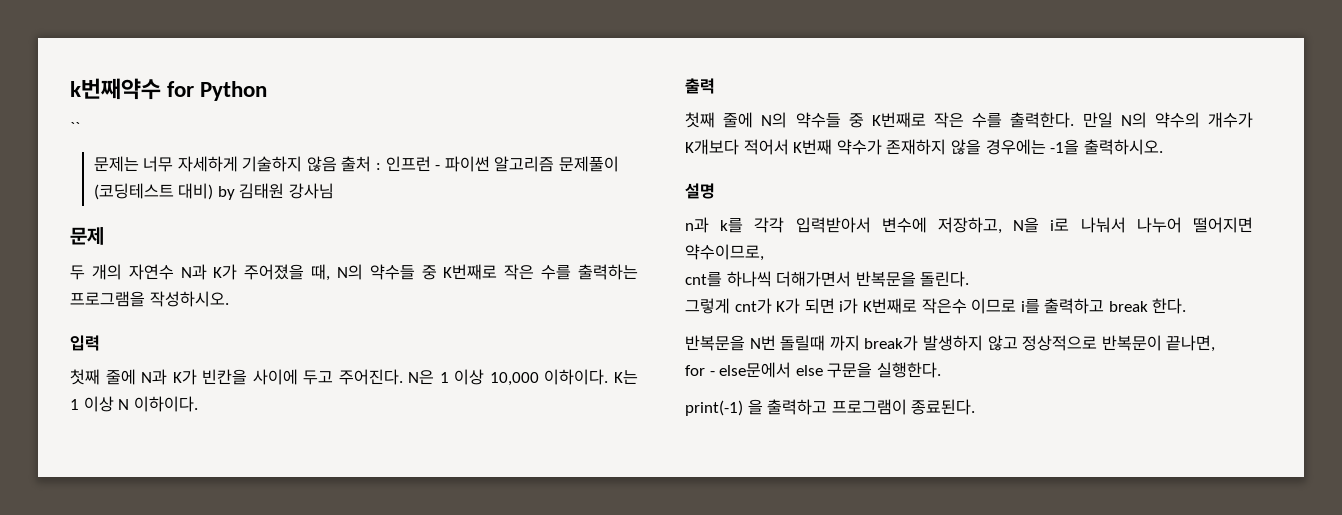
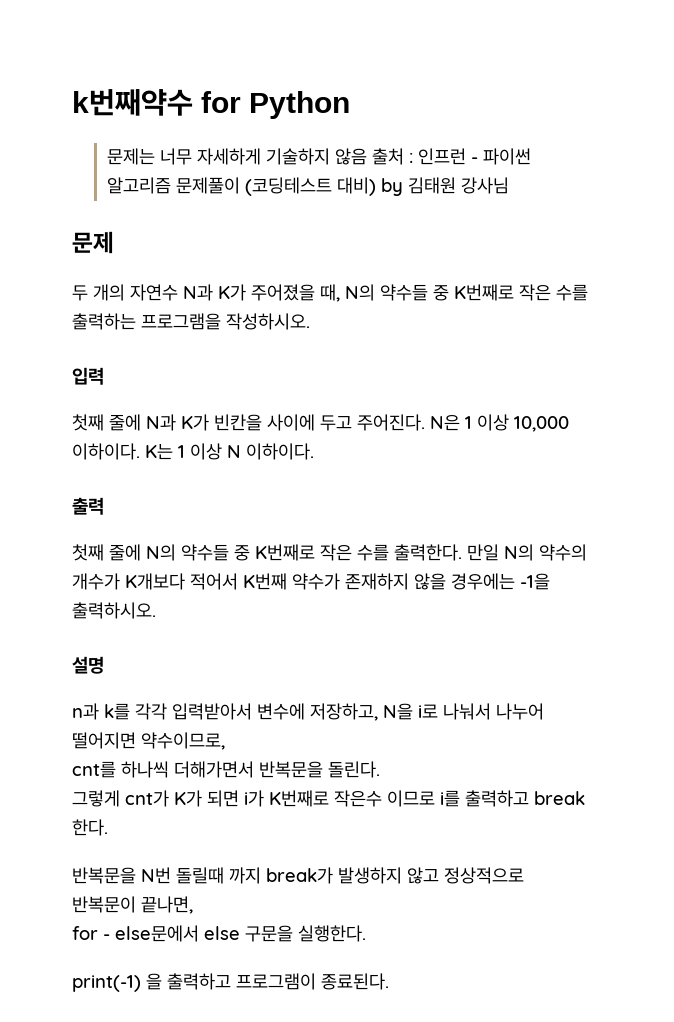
[70,122,80,133] // `` -> (351, 105) none

